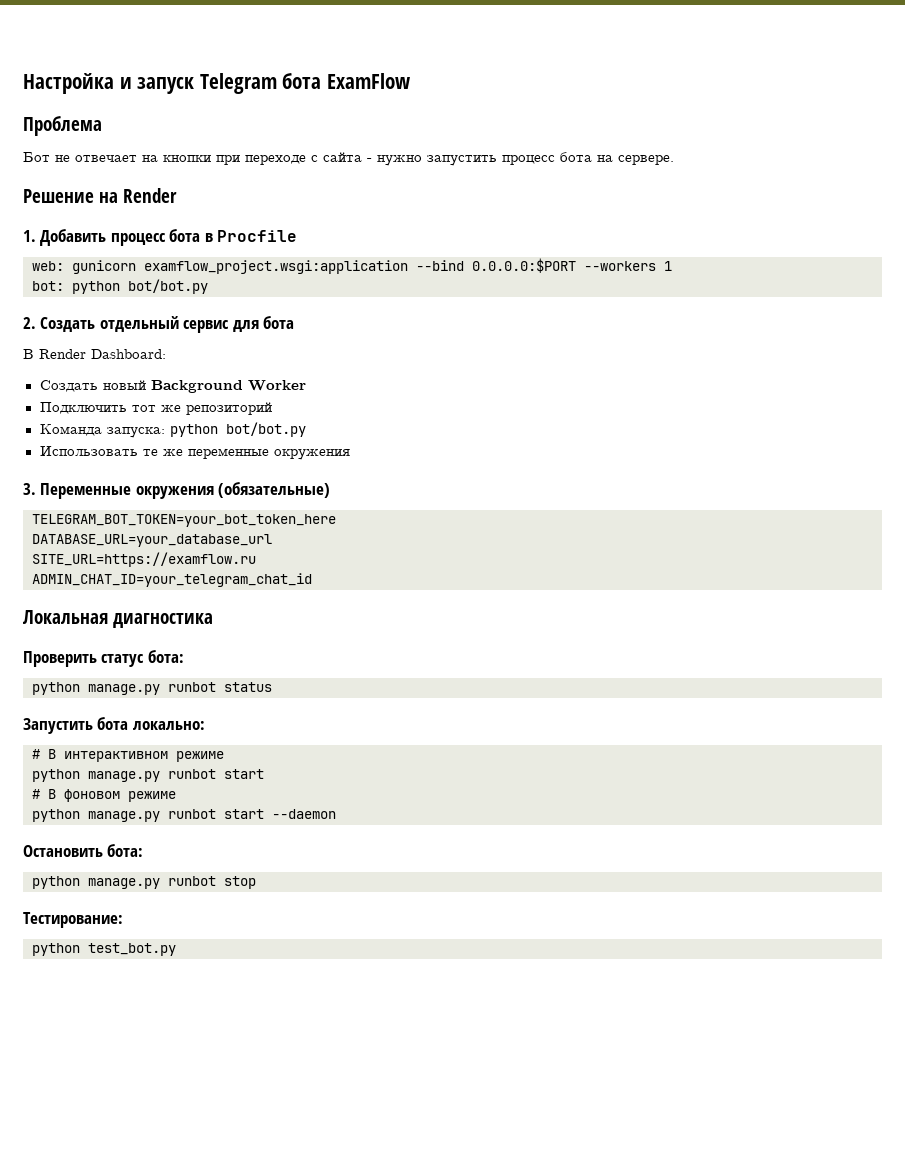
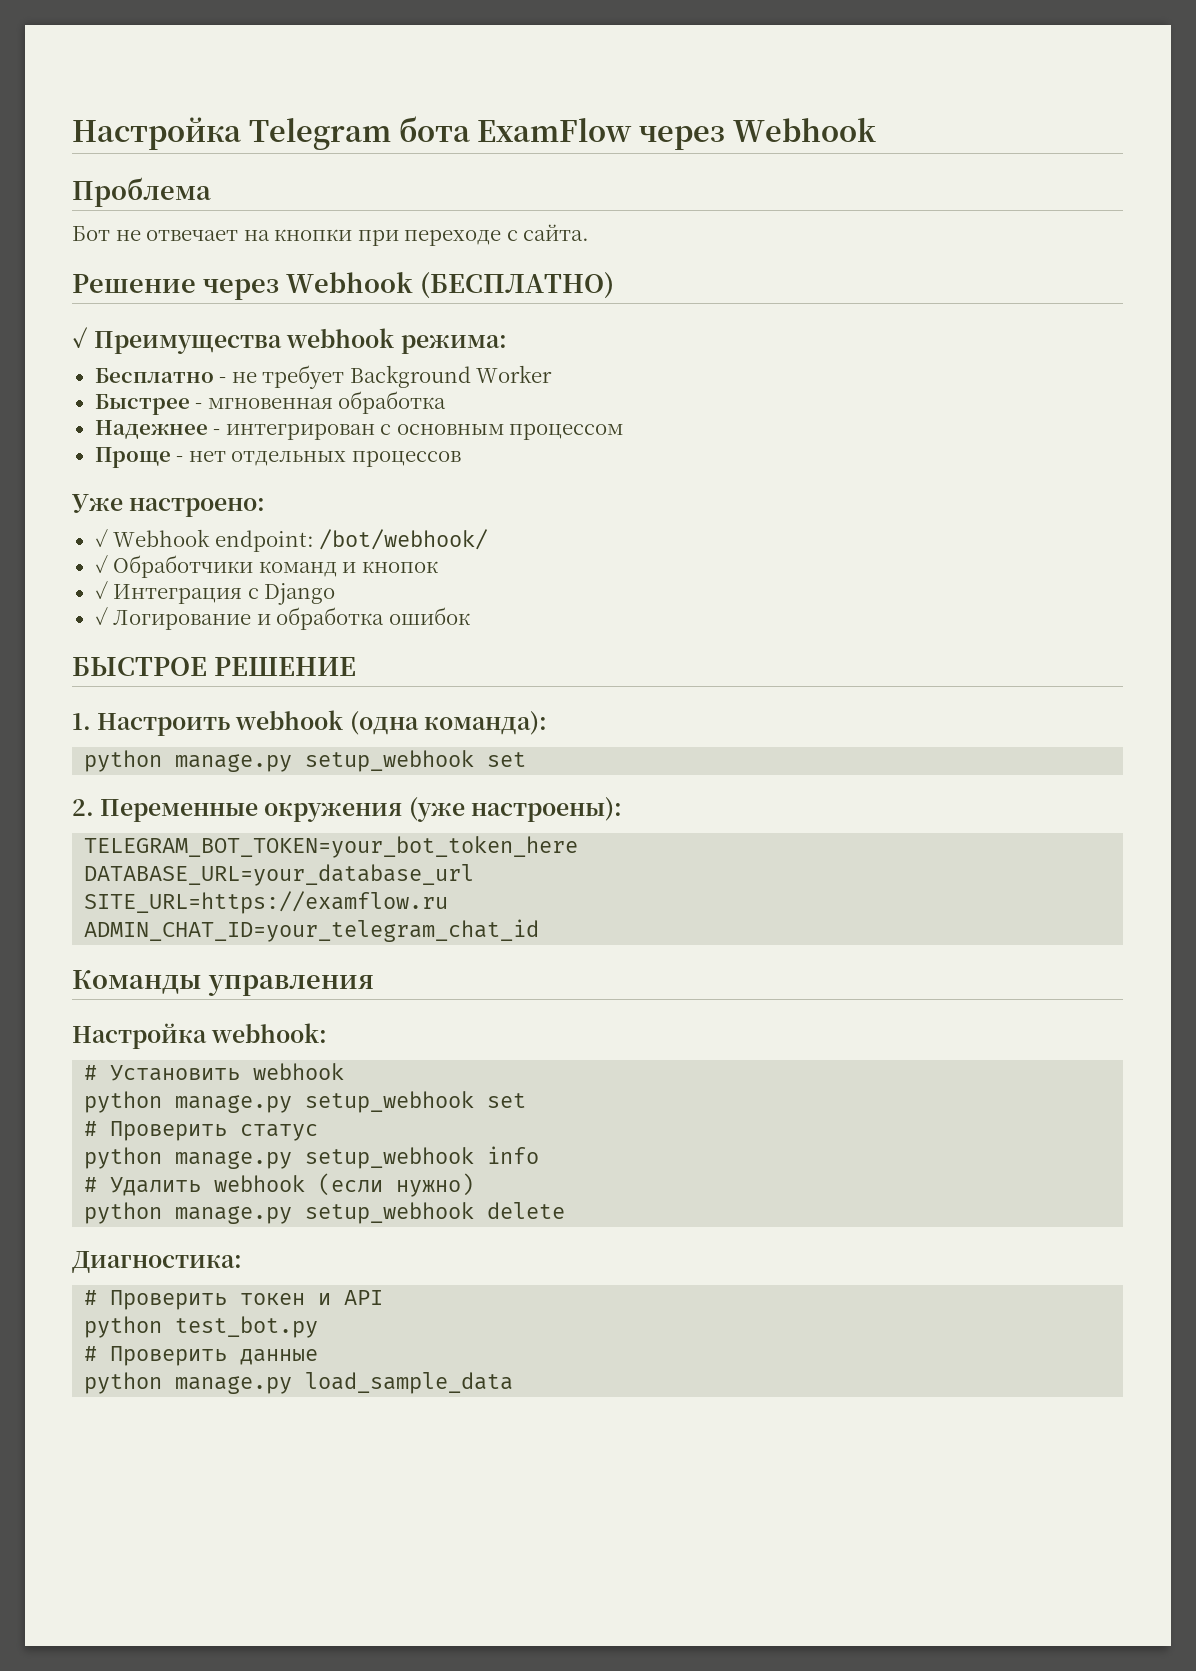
[23,73,195,94] Настройка и запуск -> [72,117,241,150] Настройка
(410, 81) none -> [639,117,877,150] через Webhook
[323,152,674,166] [23,188,177,203] [23,229,298,246] [32,258,672,274] [32,279,208,294] [23,316,295,333] [23,349,166,359] [39,380,306,393] [39,402,272,415] [39,422,306,438] [39,446,350,460] [23,482,331,499] [32,514,336,527] [32,534,272,547] [32,552,256,567] [32,573,312,587] [23,610,213,628] [23,650,184,667] [32,682,272,695] [23,717,205,734] [32,749,224,762] [32,769,264,782] [32,789,176,802] [32,809,336,822] [23,844,144,857] [32,876,256,889] [23,912,123,928] [32,943,176,956] сайта - нужно запустить процесс бота на сервере. // Решение на Render // 1. Добавить процесс бота в Procfile // web: gunicorn examflow_project.wsgi:application --bind 0.0.0.0:$PORT --workers 1 // bot: python bot/bot.py // 2. Создать отдельный сервис для бота // В Render Dashboard: // Создать новый Background Worker // Подключить тот же репозиторий // Команда запуска: python bot/bot.py // Использовать те же переменные окружения // 3. Переменные окружения (обязательные) // TELEGRAM_BOT_TOKEN=your_bot_token_here // DATABASE_URL=your_database_url // SITE_URL=https://examflow.ru // ADMIN_CHAT_ID=your_telegram_chat_id // Локальная диагностика // Проверить статус бота: // python manage.py runbot status // Запустить бота локально: // # В интерактивном режиме // python manage.py runbot start // # В фоновом режиме // python manage.py runbot start --daemon // Остановить бота: // python manage.py runbot stop // Тестирование: // python test_bot.py -> [523,224,590,241] [72,272,614,300] [72,327,507,354] [94,365,553,389] [94,391,447,415] [94,420,624,440] [94,447,461,468] [72,494,266,517] [94,529,489,552] [94,555,438,578] [94,581,336,605] [94,607,470,630] [72,657,356,676] [72,710,547,736] [84,750,527,772] [72,797,622,822] [84,836,579,858] [84,864,475,886] [84,891,449,914] [84,919,540,942] [72,970,374,996] [72,1023,328,1049] [84,1063,345,1081] [84,1091,527,1113] [84,1121,319,1141] [84,1146,540,1169] [84,1173,475,1197] [84,1202,566,1224] [72,1251,242,1273] [84,1290,384,1310] [84,1316,319,1338] [84,1346,319,1366] [84,1372,514,1394] сайта. // Решение через Webhook (БЕСПЛАТНО) // ✓ Преимущества webhook режима: // Бесплатно - не требует Background Worker // Быстрее - мгновенная обработка // Надежнее - интегрирован с основным процессом // Проще - нет отдельных процессов // Уже настроено: // ✓ Webhook endpoint: /bot/webhook/ // ✓ Обработчики команд и кнопок // ✓ Интеграция с Django // ✓ Логирование и обработка ошибок // БЫСТРОЕ РЕШЕНИЕ // 1. Настроить webhook (одна команда): // python manage.py setup_webhook set // 2. Переменные окружения (уже настроены): // TELEGRAM_BOT_TOKEN=your_bot_token_here // DATABASE_URL=your_database_url // SITE_URL=https://examflow.ru // ADMIN_CHAT_ID=your_telegram_chat_id // Команды управления // Настройка webhook: // # Установить webhook // python manage.py setup_webhook set // # Проверить статус // python manage.py setup_webhook info // # Удалить webhook (если нужно) // python manage.py setup_webhook delete // Диагностика: // # Проверить токен и API // python test_bot.py // # Проверить данные // python manage.py load_sample_data

